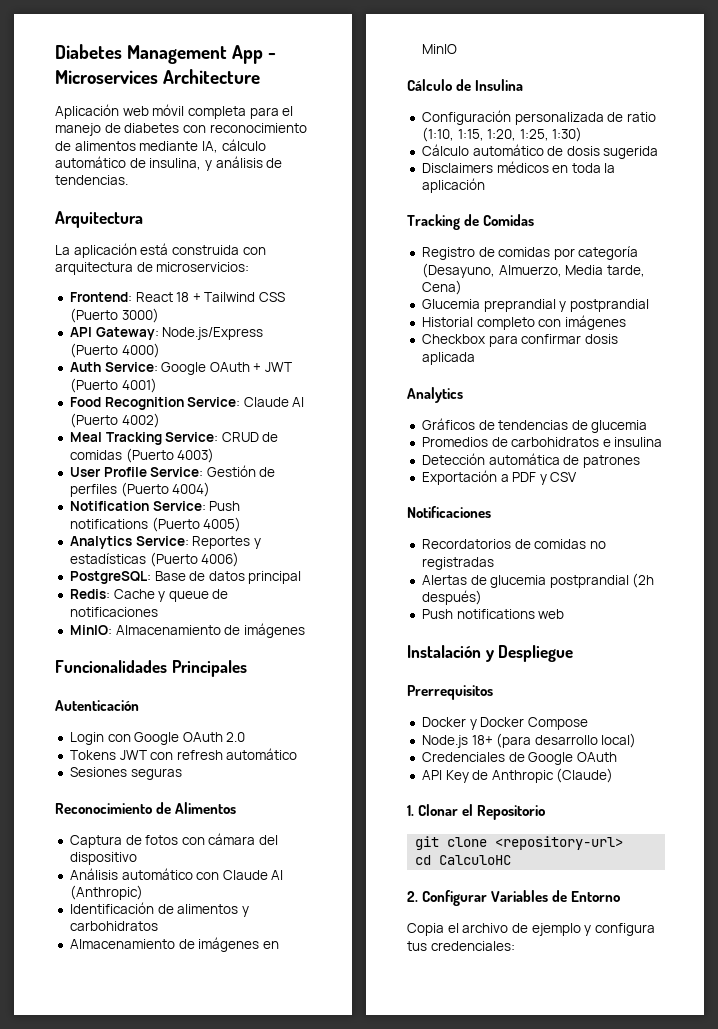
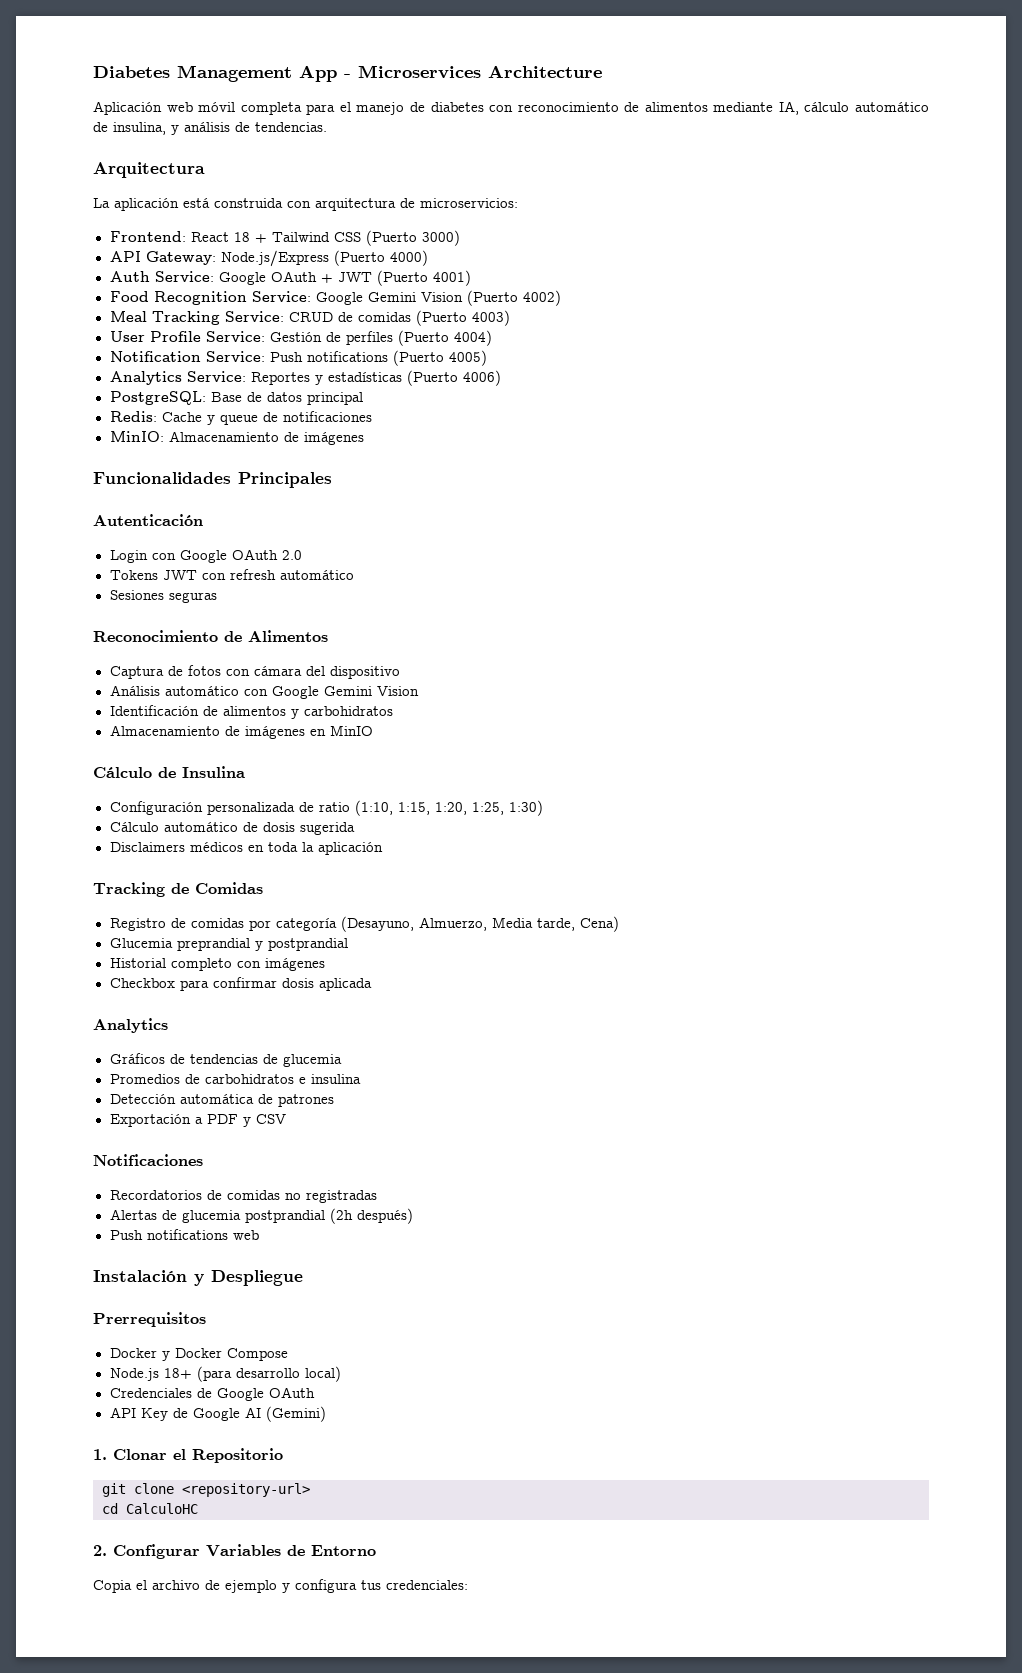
[243,397,305,407] Claude AI -> [315,292,463,305] Google Gemini Vision
[222,870,284,880] [69,885,143,900] Claude AI (Anthropic) -> [271,686,419,699] Google Gemini Vision
[491,768,614,783] Anthropic (Claude) -> [192,1406,326,1422] Google AI (Gemini)

